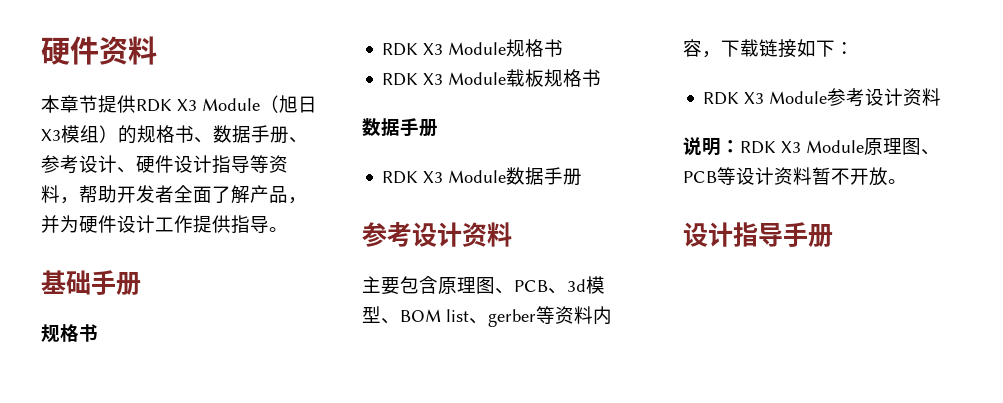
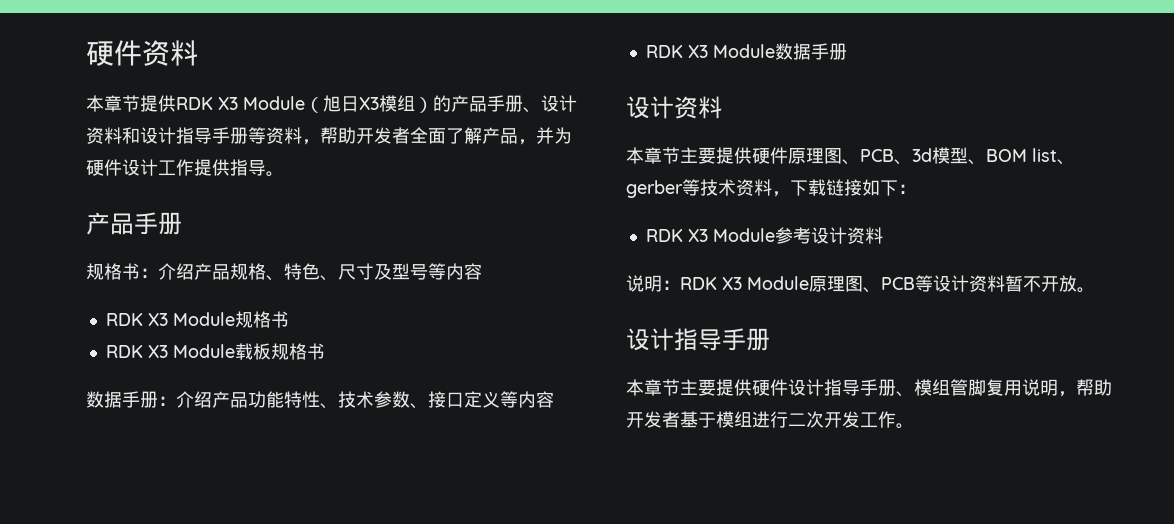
[137,125,308,143] [41,155,250,174] 规格书、数据手册、参考设计、硬件设计指导 -> [451,95,577,113] [86,127,248,144] 产品手册、设计资料和设计指导手册
[41,270,91,295] 基础 -> [86,212,134,235] 产品
(98, 333) none -> [140,263,482,281] ：介绍产品规格、特色、尺寸及型号等内容
(438, 128) none -> [158,391,554,409] ：介绍产品功能特性、技术参数、接口定义等内容
[362,222,512,247] [362,276,438,295] 参考设计资料 // 主要包含 -> [626,96,722,119] [626,147,788,164] 设计资料 // 本章节主要提供硬件
[555,306,612,325] [683,39,702,57] 资料内容 -> [700,179,772,196] 技术资料
(833, 235) none -> [626,379,1112,397] [626,411,914,429] // 本章节主要提供硬件设计指导手册、模组管脚复用说明，帮助开发者基于模组进行二次开发工作。

